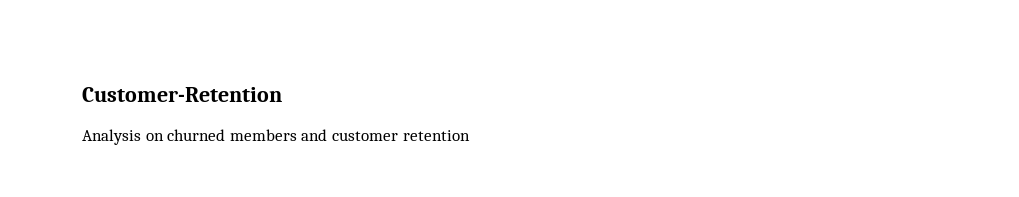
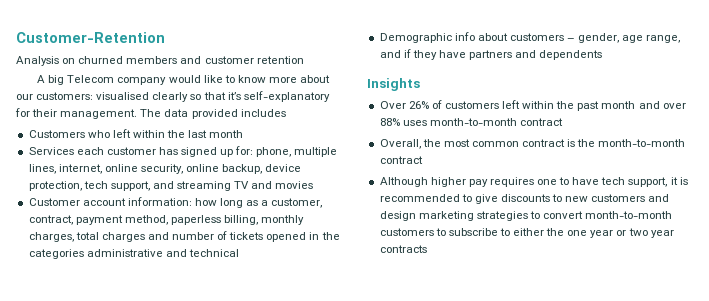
(470, 135) none -> [37,75,331,85] [16,91,330,102] [15,108,286,119] [28,129,244,138] [28,146,338,157] [28,164,302,174] [28,181,314,191] [28,197,323,208] [28,215,305,225] [28,231,340,242] [28,249,239,259] [379,32,681,43] [379,49,603,60] [367,78,420,91] [379,100,686,111] [379,118,563,126] [379,139,686,149] [379,156,423,164] [379,177,688,187] [379,194,670,204] [379,211,673,221] [379,228,674,238] [379,245,427,253] // A big Telecom company would like to know more about our customers: visualised clearly so that it’s self-explanatory for their management. The data provided includes // Customers who left within the last month // Services each customer has signed up for: phone, multiple lines, internet, online security, online backup, device protection, tech support, and streaming TV and movies // Customer account information: how long as a customer, contract, payment method, paperless billing, monthly charges, total charges and number of tickets opened in the categories administrative and technical // Demographic info about customers – gender, age range, and if they have partners and dependents // Insights // Over 26% of customers left within the past month and over 88% uses month-to-month contract // Overall, the most common contract is the month-to-month contract // Although higher pay requires one to have tech support, it is recommended to give discounts to new customers and design marketing strategies to convert month-to-month customers to subscribe to either the one year or two year contracts

